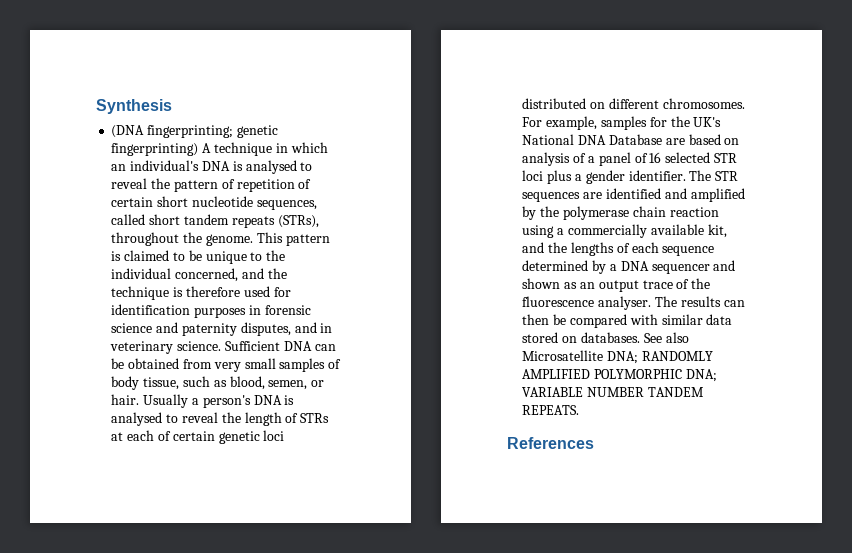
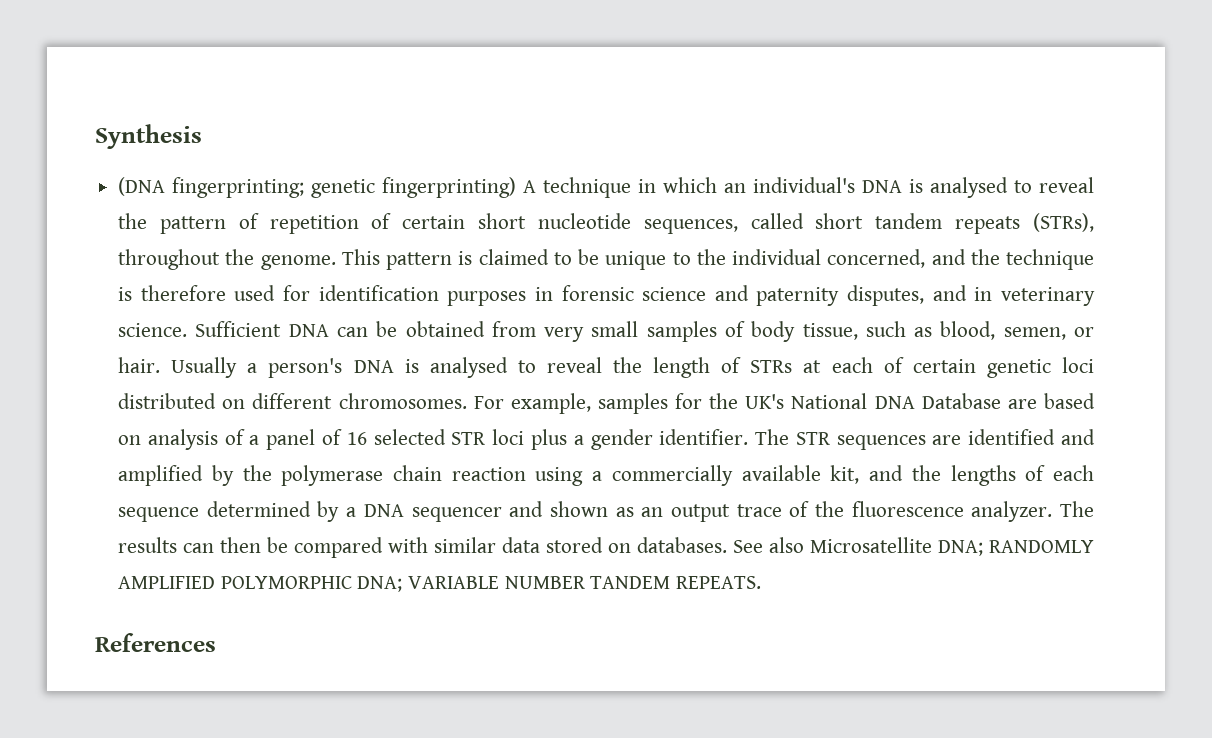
[598,296,652,310] analyser. -> [971,501,1053,522] analyzer.

